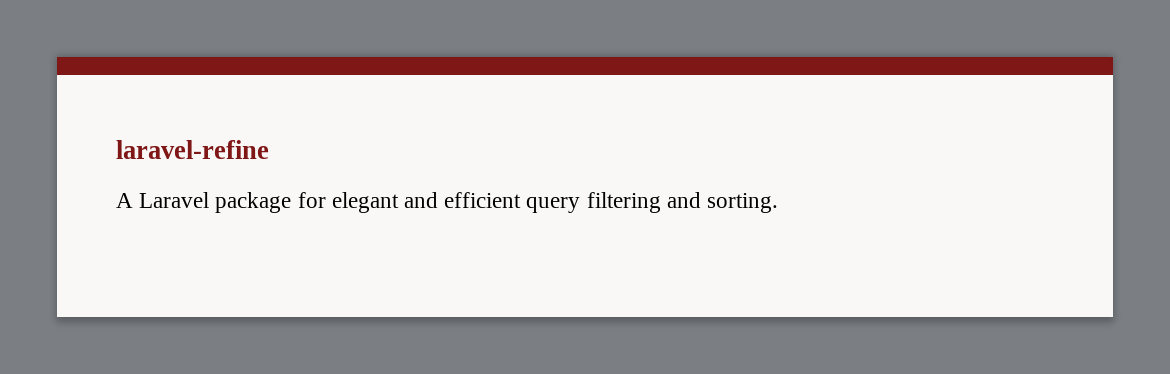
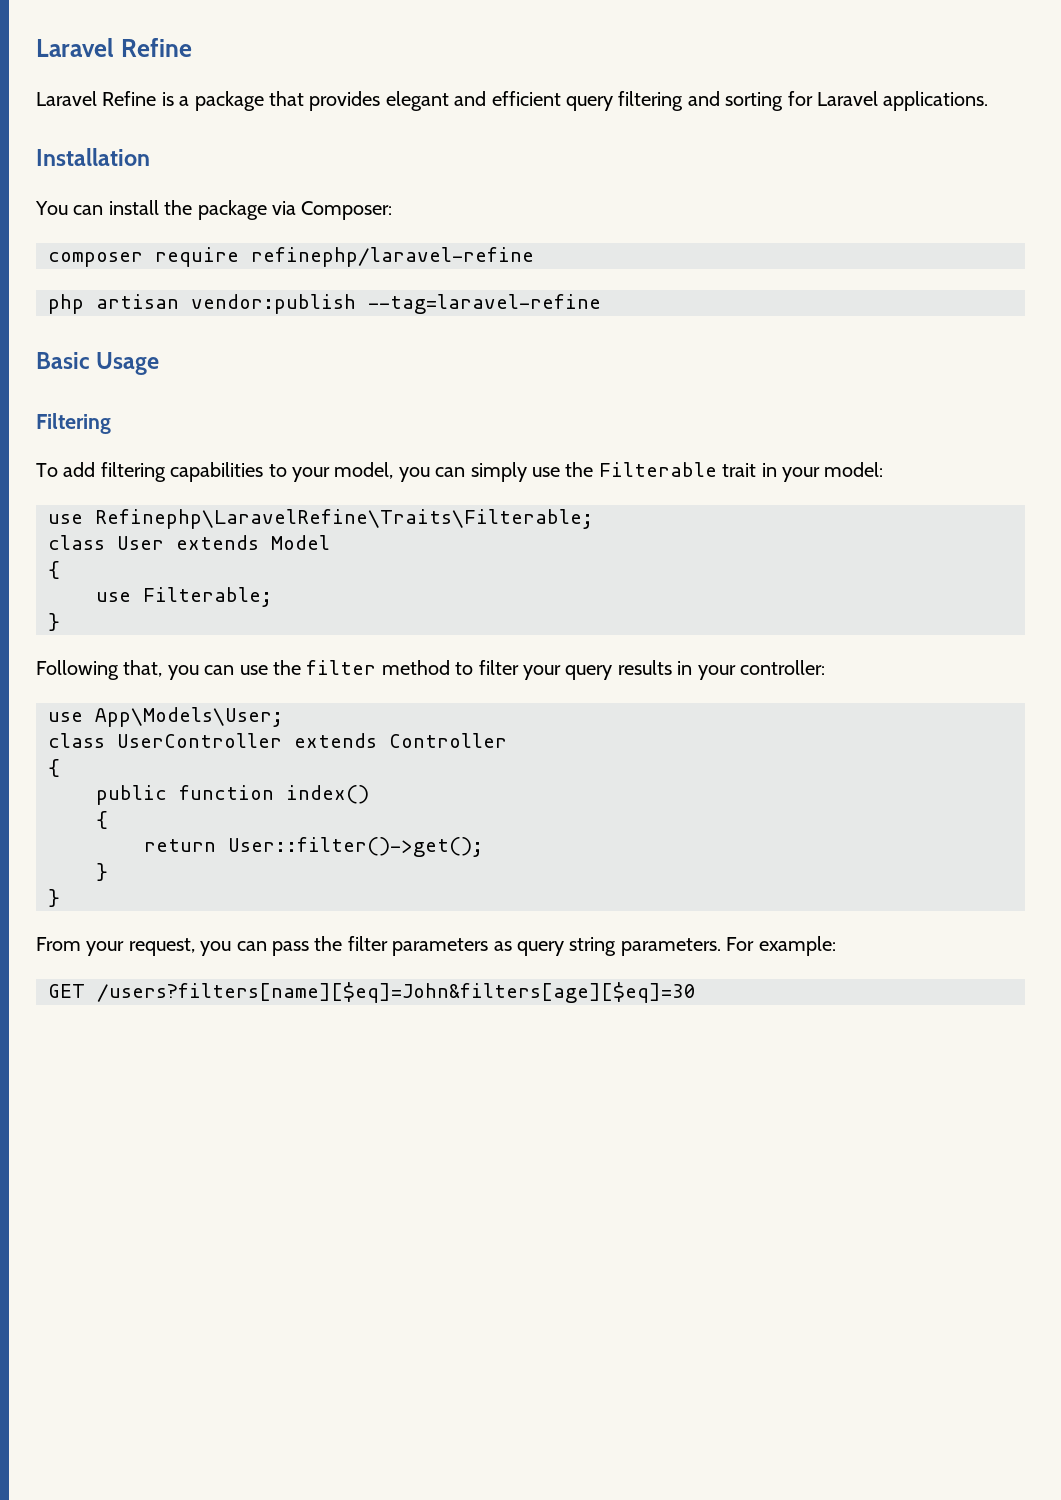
[116,140,269,159] [116,192,326,213] laravel-refine // A Laravel package for -> [36,38,192,57] [36,91,381,111] Laravel Refine // Laravel Refine is a package that provides
[707,193,779,213] sorting. -> [725,91,989,111] [36,148,150,166] [35,200,393,220] [48,247,534,267] [48,294,601,314] [36,352,160,375] [36,413,111,434] [36,462,884,482] [48,509,593,529] [48,535,330,550] [48,561,60,579] [96,587,272,607] [48,613,60,631] [36,660,825,680] [48,707,283,727] [48,733,507,748] [48,759,60,777] [96,785,369,805] [96,811,108,829] [144,837,483,857] [96,863,108,881] [48,889,60,907] [36,936,836,956] [48,982,696,1003] sorting for Laravel applications. // Installation // You can install the package via Composer: // composer require refinephp/laravel-refine // php artisan vendor:publish --tag=laravel-refine // Basic Usage // Filtering // To add filtering capabilities to your model, you can simply use the Filterable trait in your model: // use Refinephp\LaravelRefine\Traits\Filterable; // class User extends Model // { // use Filterable; // } // Following that, you can use the filter method to filter your query results in your controller: // use App\Models\User; // class UserController extends Controller // { // public function index() // { // return User::filter()->get(); // } // } // From your request, you can pass the filter parameters as query string parameters. For example: // GET /users?filters[name][$eq]=John&filters[age][$eq]=30

